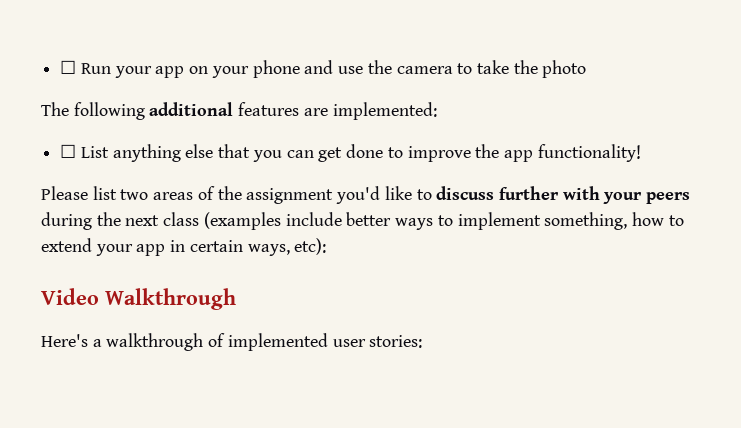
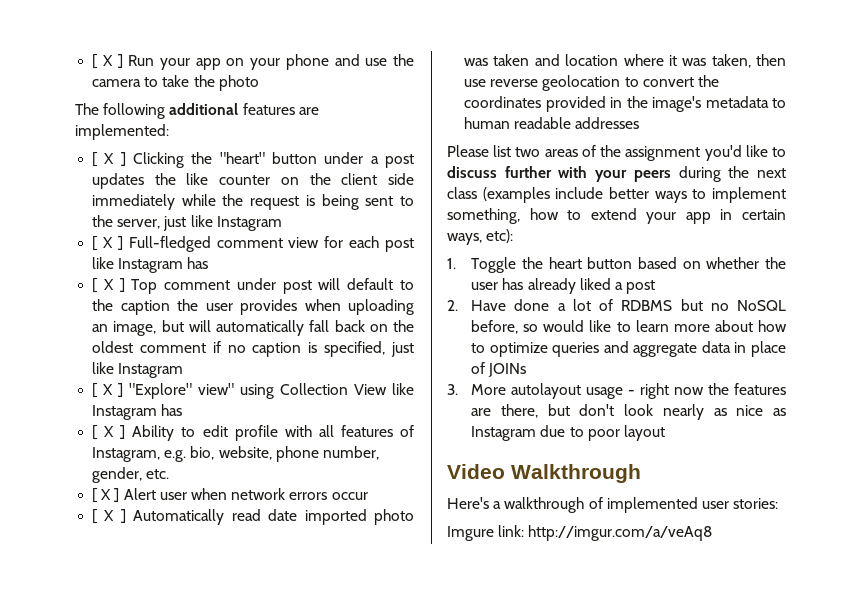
[60,60,77,74] ☐ -> [92,54,123,69] [ X ]
[60,144,641,162] ☐ List anything else that you can get done to improve the app functionality! -> [92,152,414,168] [92,173,414,189] [92,194,414,210] [92,215,282,231] [92,236,414,252] [92,257,209,273] [92,278,414,294] [92,299,414,315] [92,320,414,336] [92,341,414,357] [92,362,184,378] [92,383,414,399] [92,404,183,420] [92,425,414,441] [92,446,379,462] [92,467,170,483] [92,488,368,503] [92,509,414,525] [464,54,786,68] [464,75,719,91] [464,96,786,112] [464,117,640,129] [ X ] Clicking the "heart" button under a post updates the like counter on the client side immediately while the request is being sent to the server, just like Instagram // [ X ] Full-fledged comment view for each post like Instagram has // [ X ] Top comment under post will default to the caption the user provides when uploading an image, but will automatically fall back on the oldest comment if no caption is specified, just like Instagram // [ X ] "Explore" view" using Collection View like Instagram has // [ X ] Ability to edit profile with all features of Instagram, e.g. bio, website, phone number, gender, etc. // [ X ] Alert user when network errors occur // [ X ] Automatically read date imported photo was taken and location where it was taken, then use reverse geolocation to convert the coordinates provided in the image's metadata to human readable addresses
(327, 246) none -> [447,257,786,273] [471,278,656,294] [447,299,786,311] [471,320,787,334] [471,341,786,357] [471,362,527,377] [447,383,786,399] [471,404,786,420] [471,425,665,441] // 1. Toggle the heart button based on whether the user has already liked a post // 2. Have done a lot of RDBMS but no NoSQL before, so would like to learn more about how to optimize queries and aggregate data in place of JOINs // 3. More autolayout usage - right now the features are there, but don't look nearly as nice as Instagram due to poor layout
(423, 341) none -> [447,525,713,541] // Imgure link: http://imgur.com/a/veAq8

